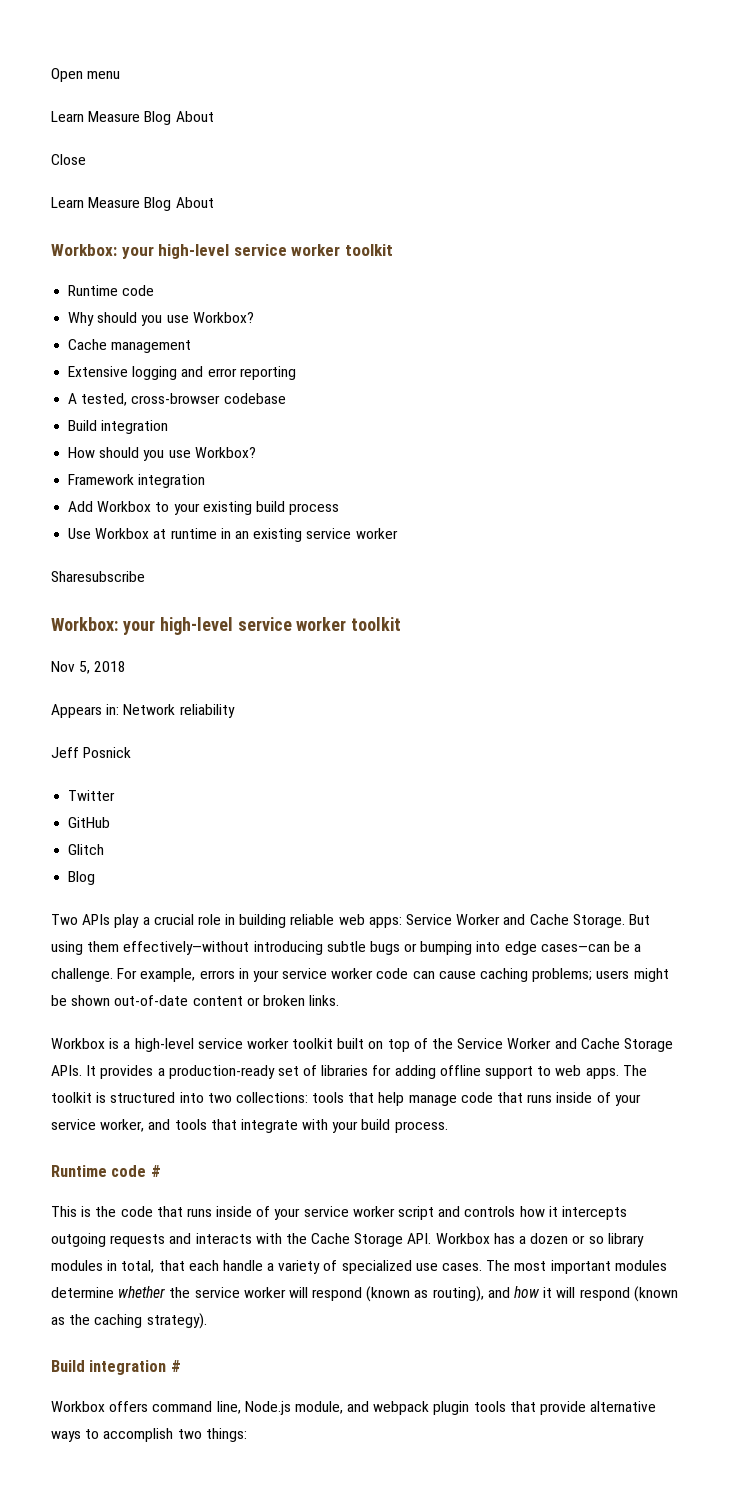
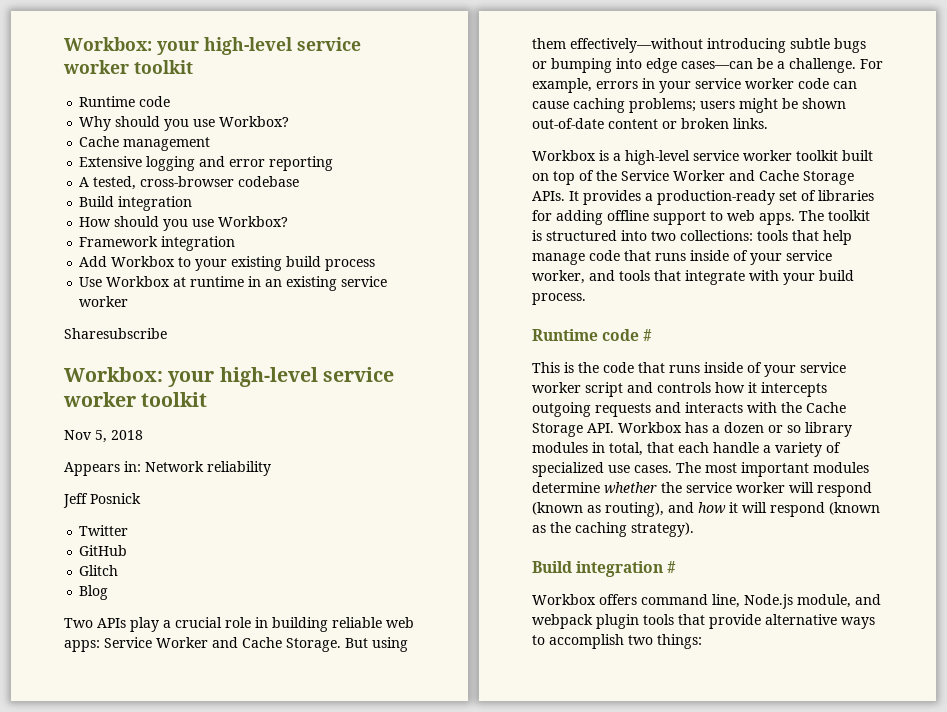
[51,68,121,82] [51,111,214,125] [51,154,86,165] [51,197,214,211] Open menu // Learn Measure Blog About // Close // Learn Measure Blog About // -> (64, 44) none

